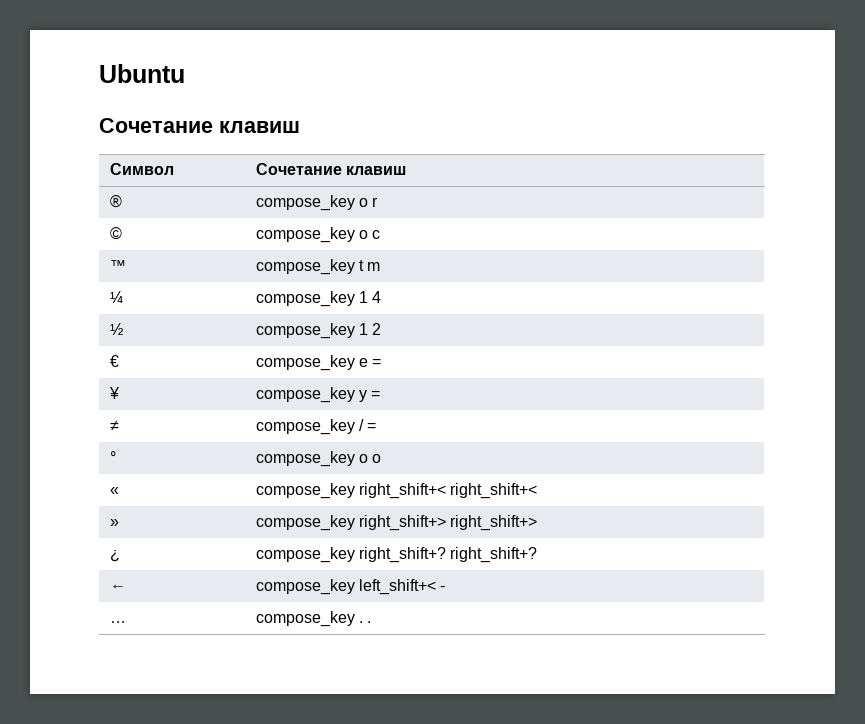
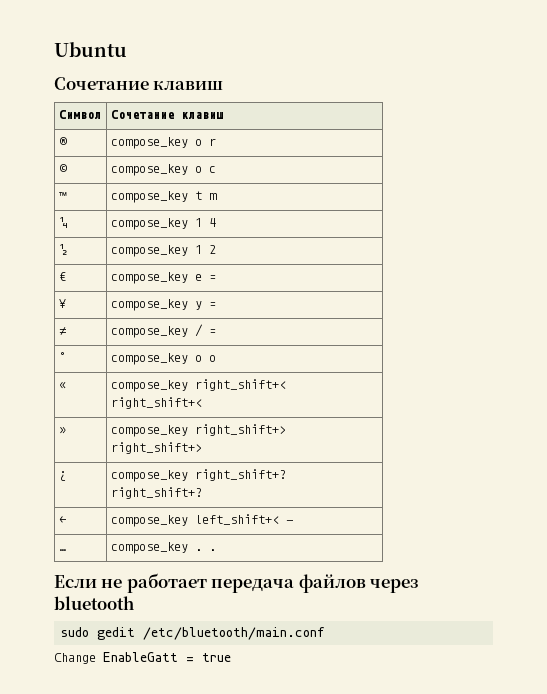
(372, 622) none -> [54,573,419,593] [54,596,134,610] [60,627,326,640] [54,652,231,664] // Если не работает передача файлов через bluetooth // sudo gedit /etc/bluetooth/main.conf // Change EnableGatt = true

